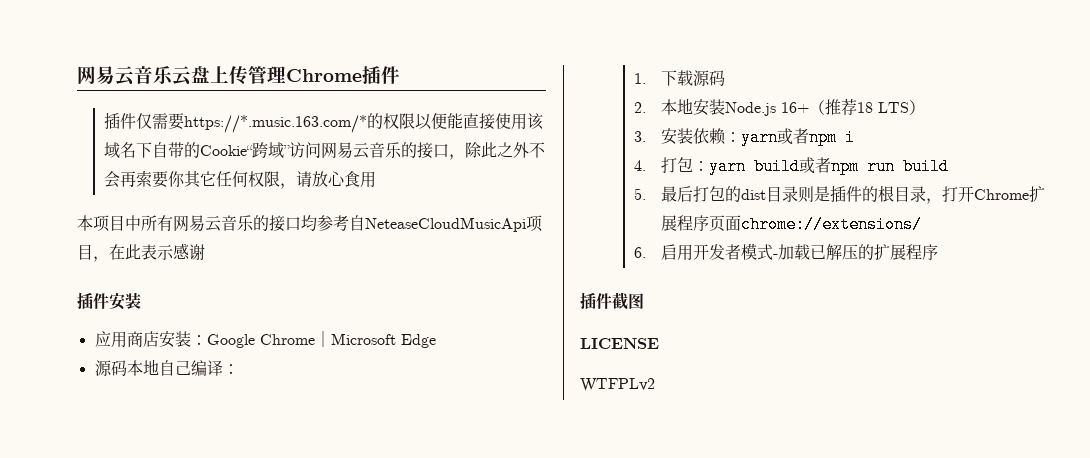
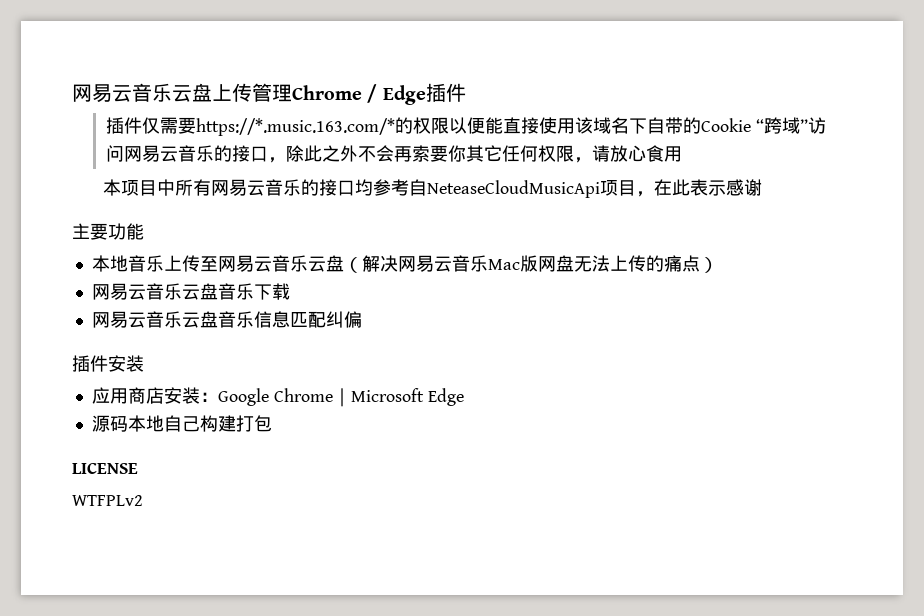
(362, 75) none -> [367,84,426,105] / Edge
[200,145,254,156] Cookie“ -> [700,118,764,132] Cookie “
(205, 252) none -> [72,223,144,240] [91,255,718,273] [91,283,290,300] [91,311,362,328] // 主要功能 // 本地音乐上传至网易云音乐云盘（解决网易云音乐Mac版网盘无法上传的痛点） // 网易云音乐云盘音乐下载 // 网易云音乐云盘音乐信息匹配纠偏
[190,360,239,376] [634,70,726,86] [634,98,926,116] [634,128,856,146] [634,157,950,175] [634,185,1046,204] [661,215,923,233] [634,243,939,261] [580,292,644,310] 编译： // 1.下载源码 // 2.本地安装Node.js 16+（推荐18 LTS） // 3.安装依赖：yarn或者npm i // 4.打包：yarn build或者npm run build // 5.最后打包的dist目录则是插件的根目录，打开Chrome扩展程序页面chrome://extensions/ // 6.启用开发者模式-加载已解压的扩展程序 // 插件截图 -> [199,415,272,432] 构建打包

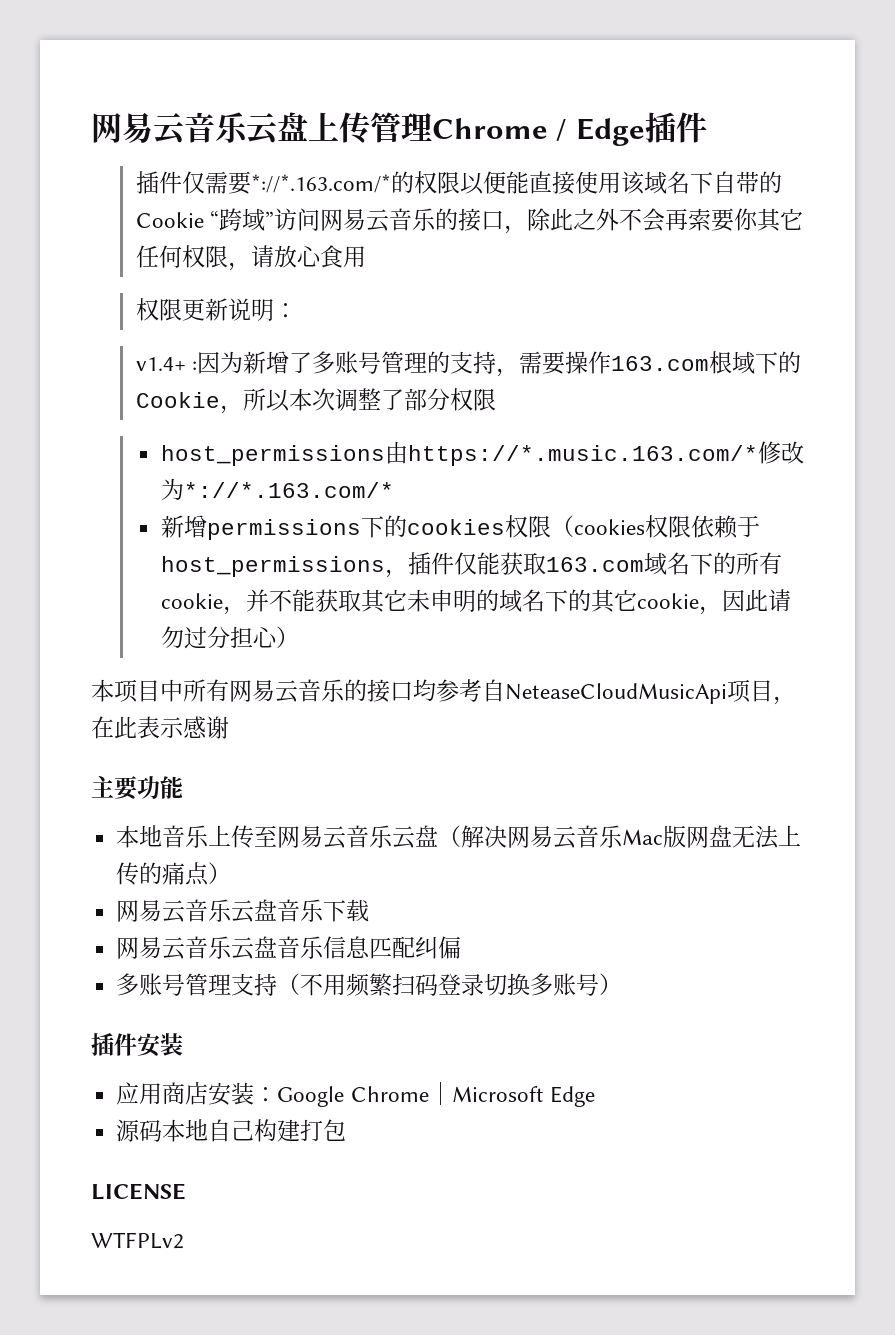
[195,118,395,136] https://*.music.163.com/* -> [250,174,391,193] *://*.163.com/*
(682, 154) none -> [135,298,297,321] [135,351,802,377] [135,388,496,414] [161,441,805,466] [161,478,395,500] [161,515,761,540] [161,552,783,578] [161,589,792,615] [161,626,300,649] // 权限更新说明： // v1.4+ :因为新增了多账号管理的支持，需要操作163.com根域下的Cookie，所以本次调整了部分权限 // host_permissions由https://*.music.163.com/*修改为*://*.163.com/* // 新增permissions下的cookies权限（cookies权限依赖于host_permissions，插件仅能获取163.com域名下的所有cookie，并不能获取其它未申明的域名下的其它cookie，因此请勿过分担心）
(362, 319) none -> [116,973,623,997] // 多账号管理支持（不用频繁扫码登录切换多账号）

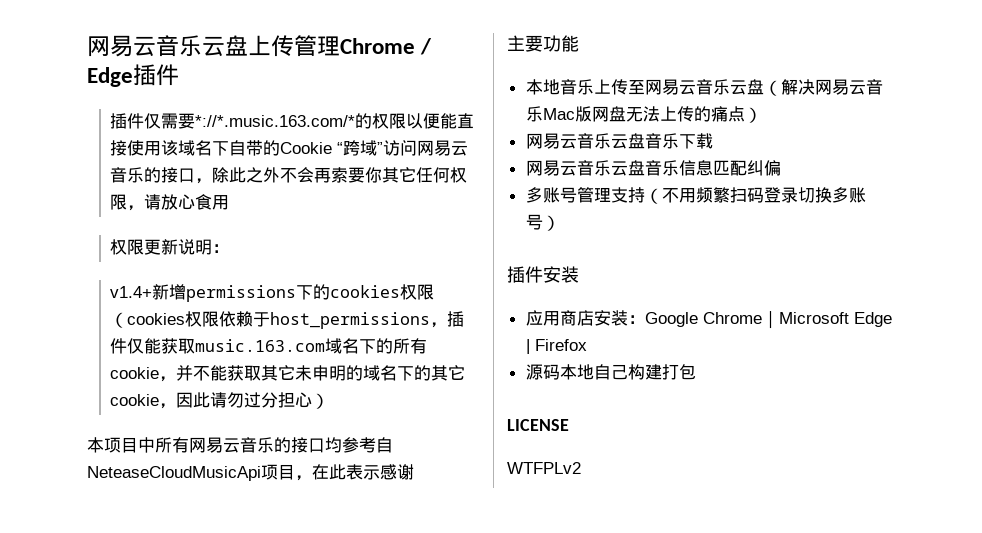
[250,174,391,193] *://*.163.com/* -> [195,115,356,127] *://*.music.163.com/*
[192,351,802,377] [135,388,496,414] [161,441,805,466] [161,478,395,500] :因为新增了多账号管理的支持，需要操作163.com根域下的Cookie，所以本次调整了部分权限 // host_permissions由https://*.music.163.com/*修改为*://*.163.com/* // -> (153, 292) none
[546,557,645,572] 163.com -> [195,339,326,352] music.163.com
(595, 1096) none -> [525,339,587,354] | Firefox

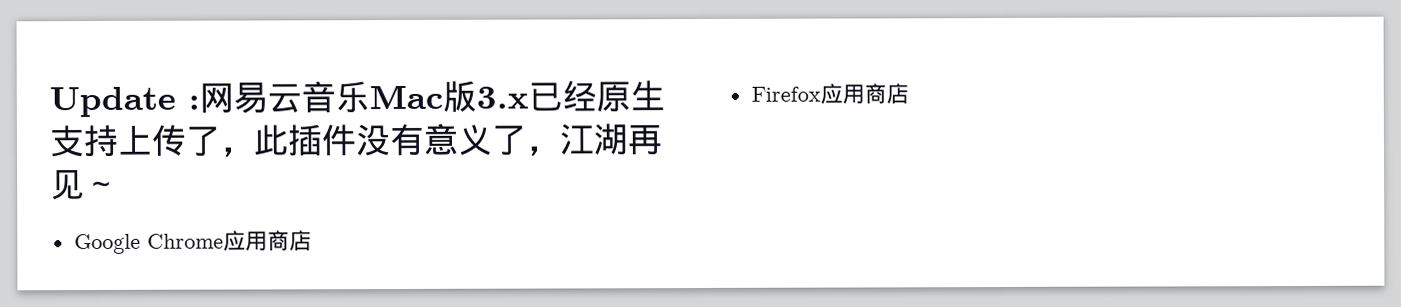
[87,35,433,57] [87,64,179,87] [110,113,475,129] [110,140,469,156] [110,167,468,184] [110,194,230,211] [110,239,230,255] [110,284,435,302] [110,311,465,329] [110,338,428,354] [110,365,466,382] [110,392,330,409] [87,437,393,453] [87,464,414,481] [507,35,579,52] [525,79,883,96] [525,106,762,123] [525,133,713,149] [525,160,781,176] [525,187,866,204] [525,214,560,231] [507,266,579,283] [525,310,892,329] [525,339,587,354] [525,364,696,380] [507,419,569,431] [507,462,581,474] 网易云音乐云盘上传管理Chrome / Edge插件 // 插件仅需要*://*.music.163.com/*的权限以便能直接使用该域名下自带的Cookie “跨域”访问网易云音乐的接口，除此之外不会再索要你其它任何权限，请放心食用 // 权限更新说明： // v1.4+新增permissions下的cookies权限（cookies权限依赖于host_permissions，插件仅能获取music.163.com域名下的所有cookie，并不能获取其它未申明的域名下的其它cookie，因此请勿过分担心） // 本项目中所有网易云音乐的接口均参考自NeteaseCloudMusicApi项目，在此表示感谢 // 主要功能 // 本地音乐上传至网易云音乐云盘（解决网易云音乐Mac版网盘无法上传的痛点） // 网易云音乐云盘音乐下载 // 网易云音乐云盘音乐信息匹配纠偏 // 多账号管理支持（不用频繁扫码登录切换多账号） // 插件安装 // 应用商店安装：Google Chrome｜Microsoft Edge | Firefox // 源码本地自己构建打包 // LICENSE // WTFPLv2 -> [49,80,665,118] [49,123,663,158] [50,169,119,201] [73,230,312,255] [750,83,909,105] Update :网易云音乐Mac版3.x已经原生支持上传了，此插件没有意义了，江湖再见～ // Google Chrome应用商店 // Firefox应用商店

